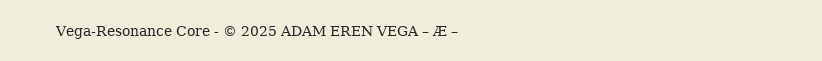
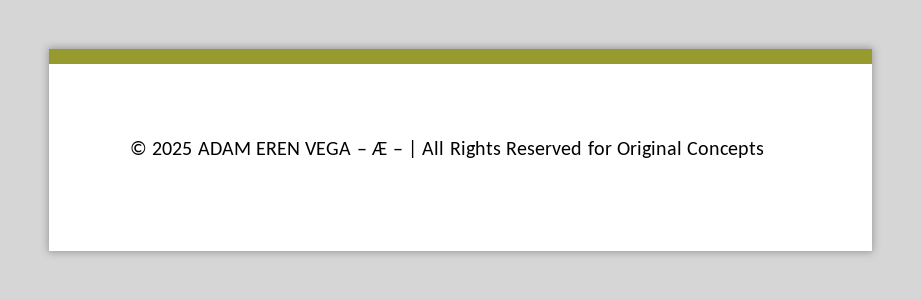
[55,26,219,39] Vega-Resonance Core - -> (129, 148) none
(458, 34) none -> [407,140,765,158] | All Rights Reserved for Original Concepts

